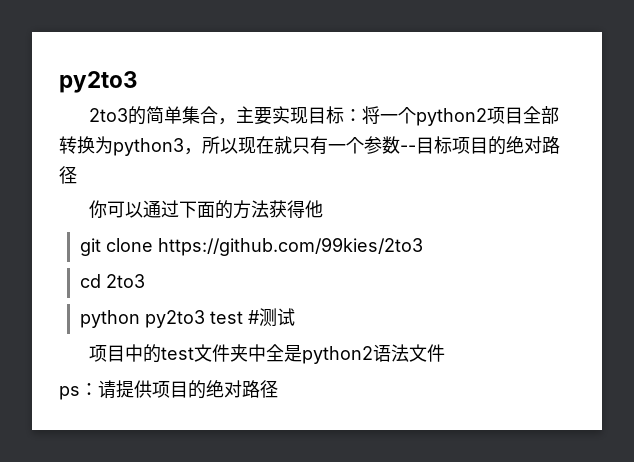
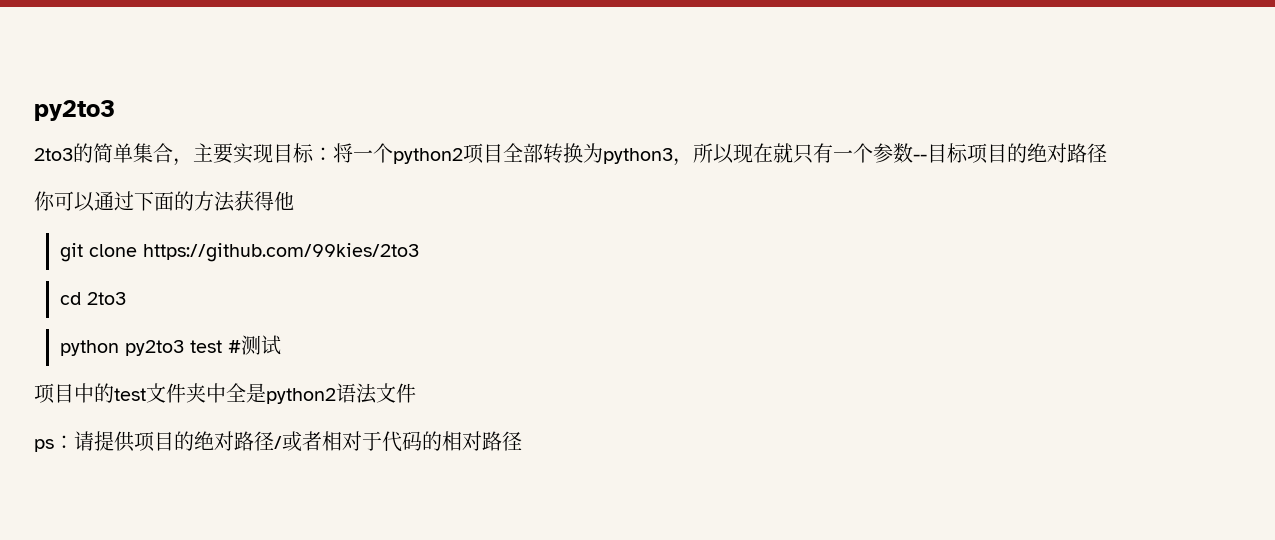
(278, 389) none -> [274,431,522,452] /或者相对于代码的相对路径

